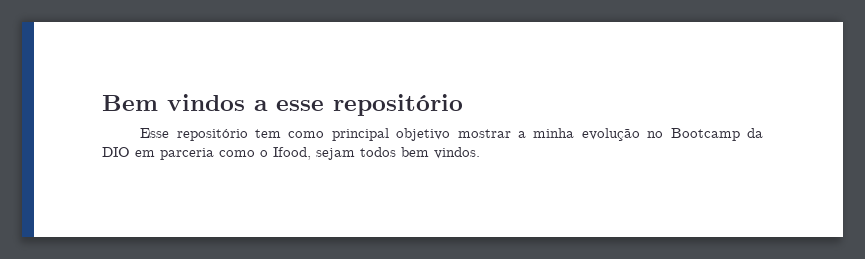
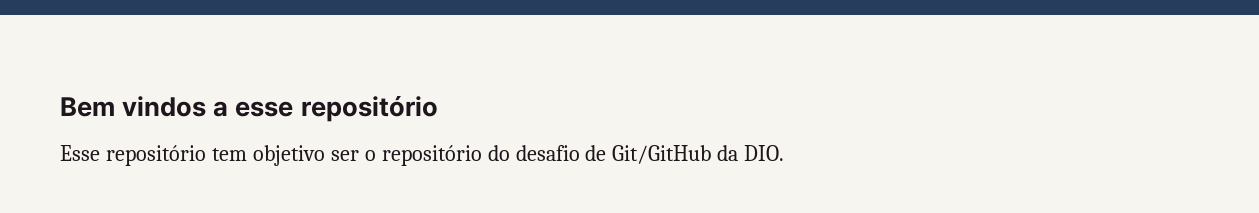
[288,128,763,141] [102,147,480,160] como principal objetivo mostrar a minha evolução no Bootcamp da DIO em parceria como o Ifood, sejam todos bem vindos. -> [252,145,785,166] objetivo ser o repositório do desafio de Git/GitHub da DIO.

